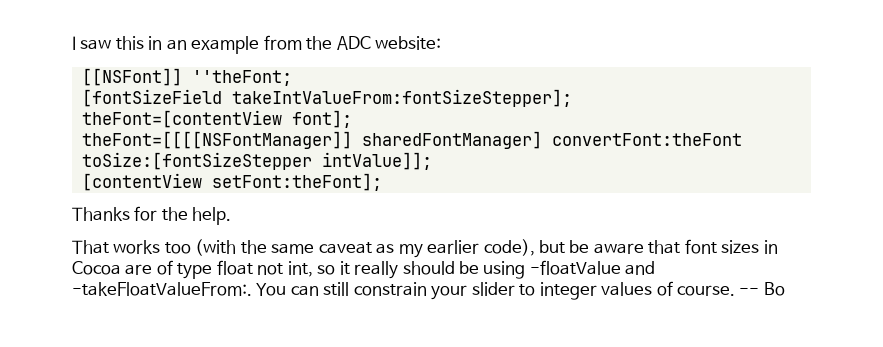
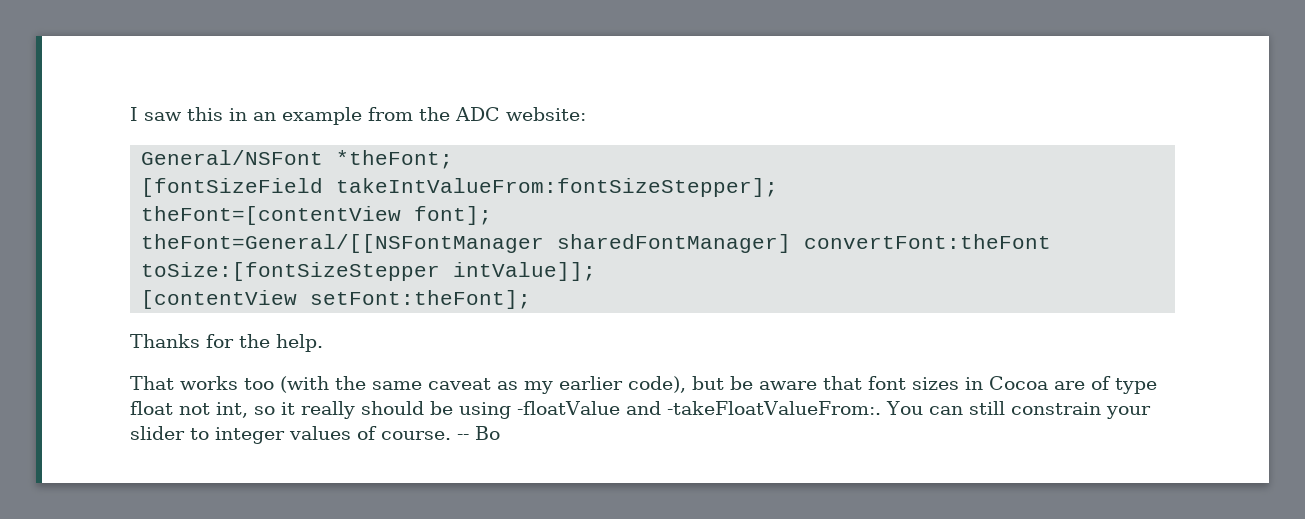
[81,68,292,86] [[NSFont]] ''theFont; -> [141,150,454,169] General/NSFont *theFont;
[81,131,352,149] theFont=[[[[NSFontManager]] -> [141,234,545,253] theFont=General/[[NSFontManager

